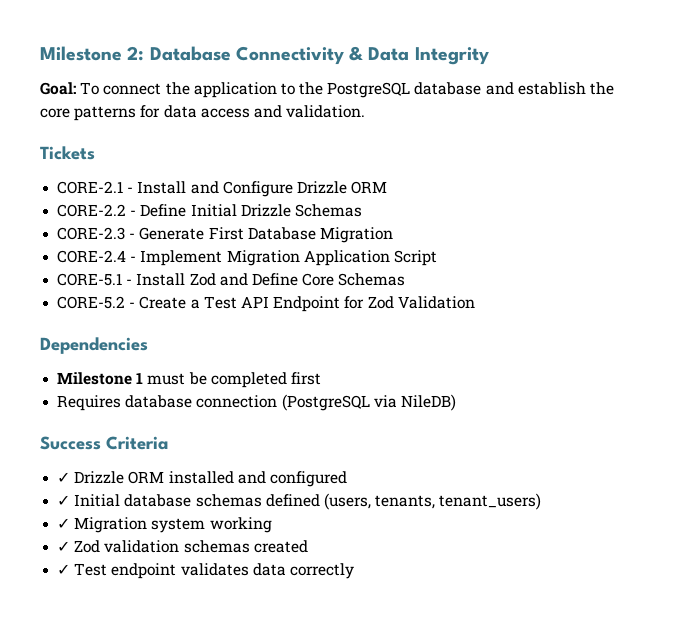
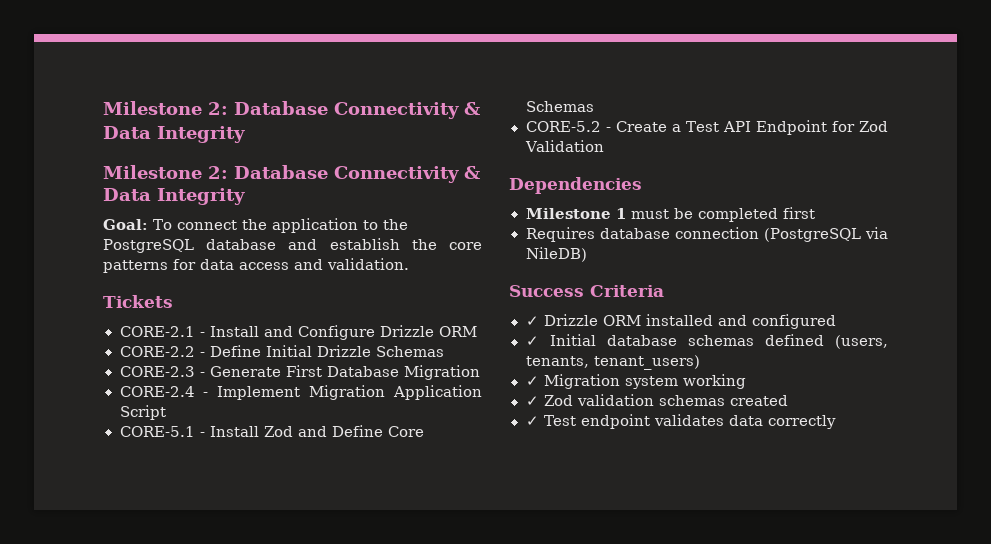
[40,46,489,65] Milestone 2: Database Connectivity & Data Integrity -> [103,101,480,119] [103,126,245,143] [103,165,480,183] [103,188,245,205] Milestone 2: Database Connectivity & Data Integrity // Milestone 2: Database Connectivity & Data Integrity

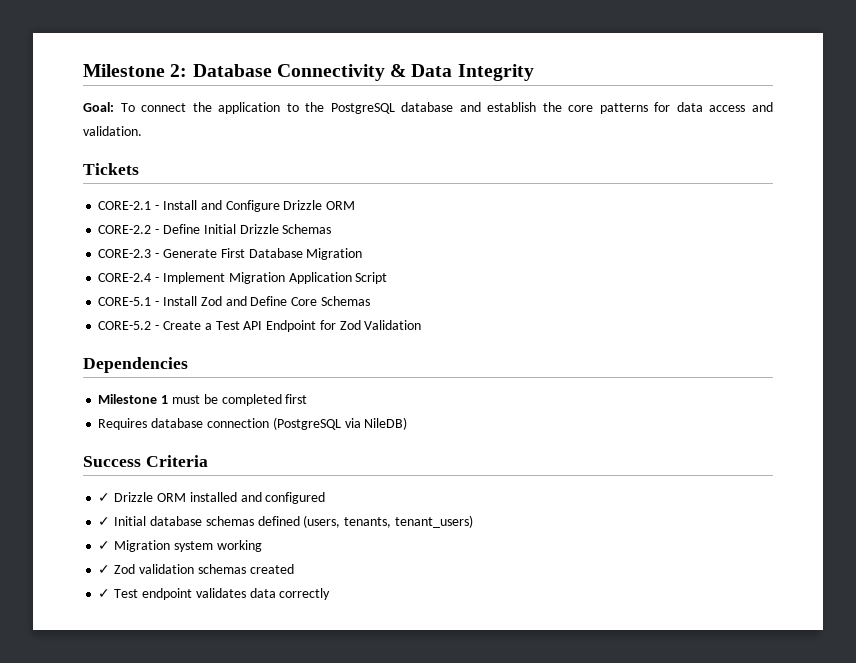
[103,101,480,119] [103,126,245,143] [103,165,480,183] [103,188,245,205] Milestone 2: Database Connectivity & Data Integrity // Milestone 2: Database Connectivity & Data Integrity -> [83,64,534,81] Milestone 2: Database Connectivity & Data Integrity

